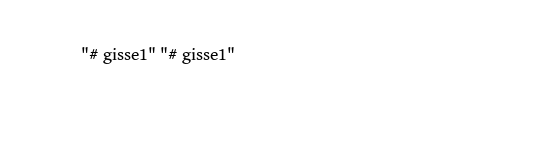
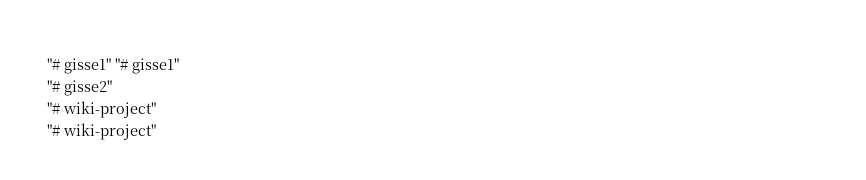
(236, 55) none -> [47,80,112,96] [47,101,156,118] [47,123,156,140] // "# gisse2" // "# wiki-project" // "# wiki-project"

